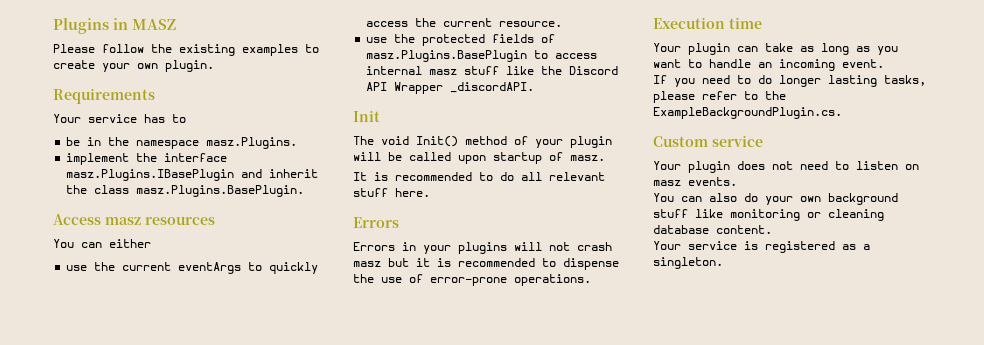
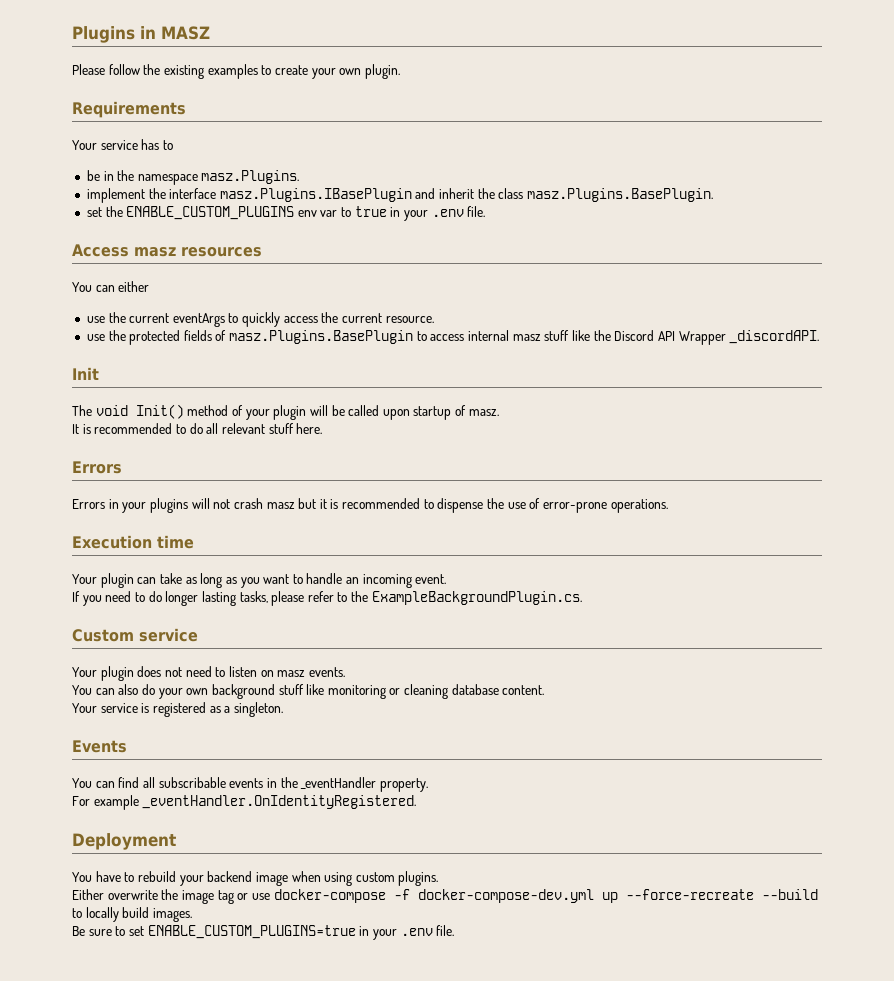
(305, 191) none -> [86,206,486,221] // set the ENABLE_CUSTOM_PLUGINS env var to true in your .env file.
(723, 263) none -> [72,740,127,753] [72,777,428,792] [72,795,417,810] [72,833,176,850] [72,871,439,886] [72,889,818,904] [72,907,192,922] [72,925,455,940] // Events // You can find all subscribable events in the _eventHandler property. // For example _eventHandler.OnIdentityRegistered. // Deployment // You have to rebuild your backend image when using custom plugins. // Either overwrite the image tag or use docker-compose -f docker-compose-dev.yml up --force-recreate --build to locally build images. // Be sure to set ENABLE_CUSTOM_PLUGINS=true in your .env file.

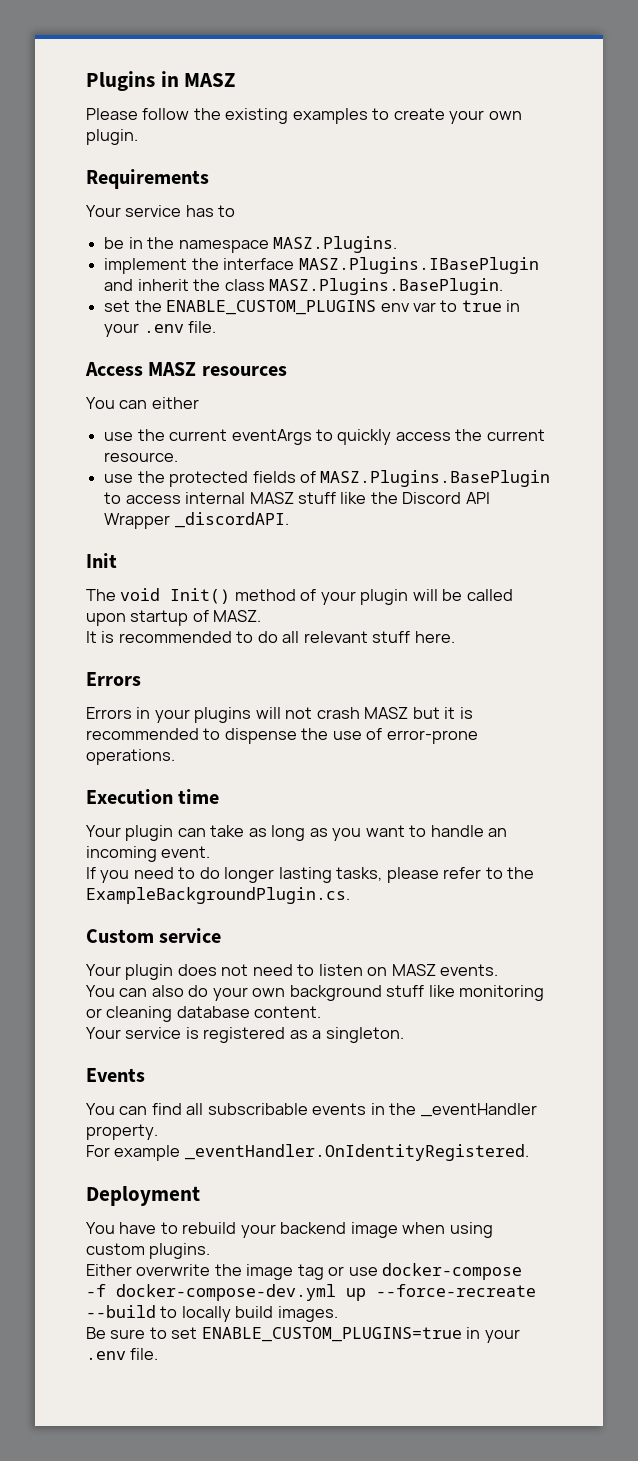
[201,170,300,184] masz.Plugins. -> [272,236,397,253] MASZ.Plugins.
[219,188,412,202] masz.Plugins.IBasePlugin -> [298,257,539,274] MASZ.Plugins.IBasePlugin
[527,188,714,202] masz.Plugins.BasePlugin. -> [268,278,503,295] MASZ.Plugins.BasePlugin.
[134,247,176,257] masz -> [148,362,197,376] MASZ
[229,330,414,344] masz.Plugins.BasePlugin -> [320,470,551,487] MASZ.Plugins.BasePlugin
[512,334,541,341] masz -> [249,492,294,504] MASZ
[468,409,499,416] masz. -> [213,610,262,622] MASZ.
[266,502,295,509] masz -> [364,707,409,719] MASZ
[277,670,306,677] masz -> [391,964,436,976] MASZ

